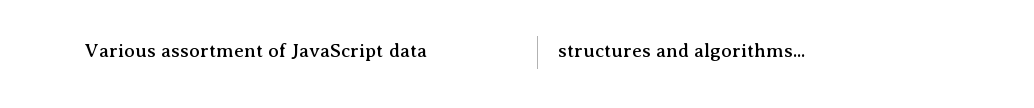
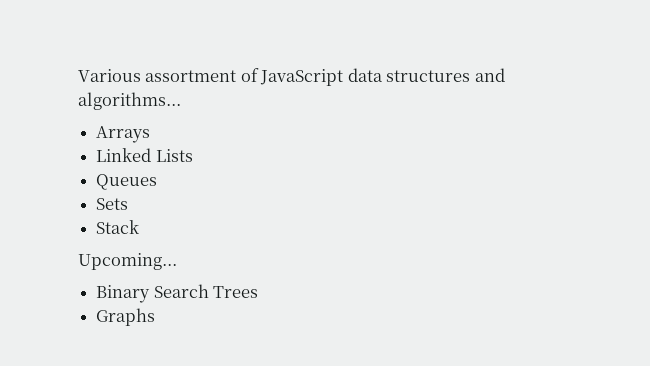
(806, 52) none -> [96,126,151,143] [96,148,193,162] [96,174,158,190] [96,198,129,210] [96,220,140,234] [78,253,177,270] [96,284,259,303] [96,308,156,326] // Arrays // Linked Lists // Queues // Sets // Stack // Upcoming... // Binary Search Trees // Graphs

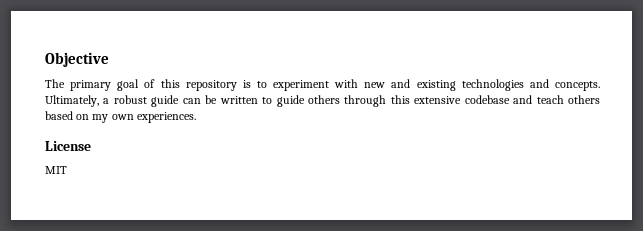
[78,68,505,86] [78,92,181,110] [96,126,151,143] [96,148,193,162] [96,174,158,190] [96,198,129,210] [96,220,140,234] [78,253,177,270] [96,284,259,303] [96,308,156,326] Various assortment of JavaScript data structures and algorithms... // Arrays // Linked Lists // Queues // Sets // Stack // Upcoming... // Binary Search Trees // Graphs -> [45,52,109,67] [45,79,600,91] [45,95,600,107] [45,111,196,123] [45,141,91,151] [45,166,67,174] Objective // The primary goal of this repository is to experiment with new and existing technologies and concepts. Ultimately, a robust guide can be written to guide others through this extensive codebase and teach others based on my own experiences. // License // MIT

